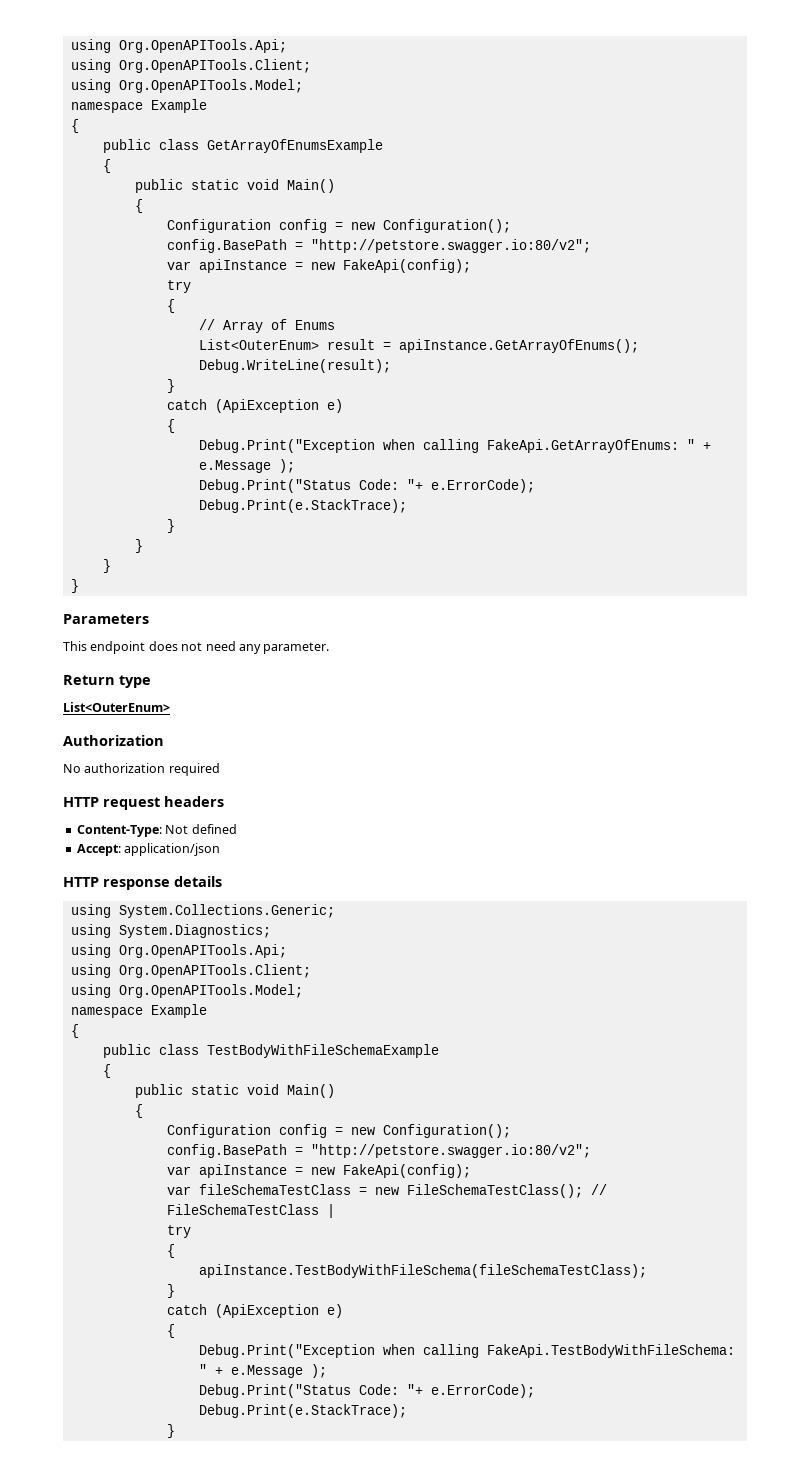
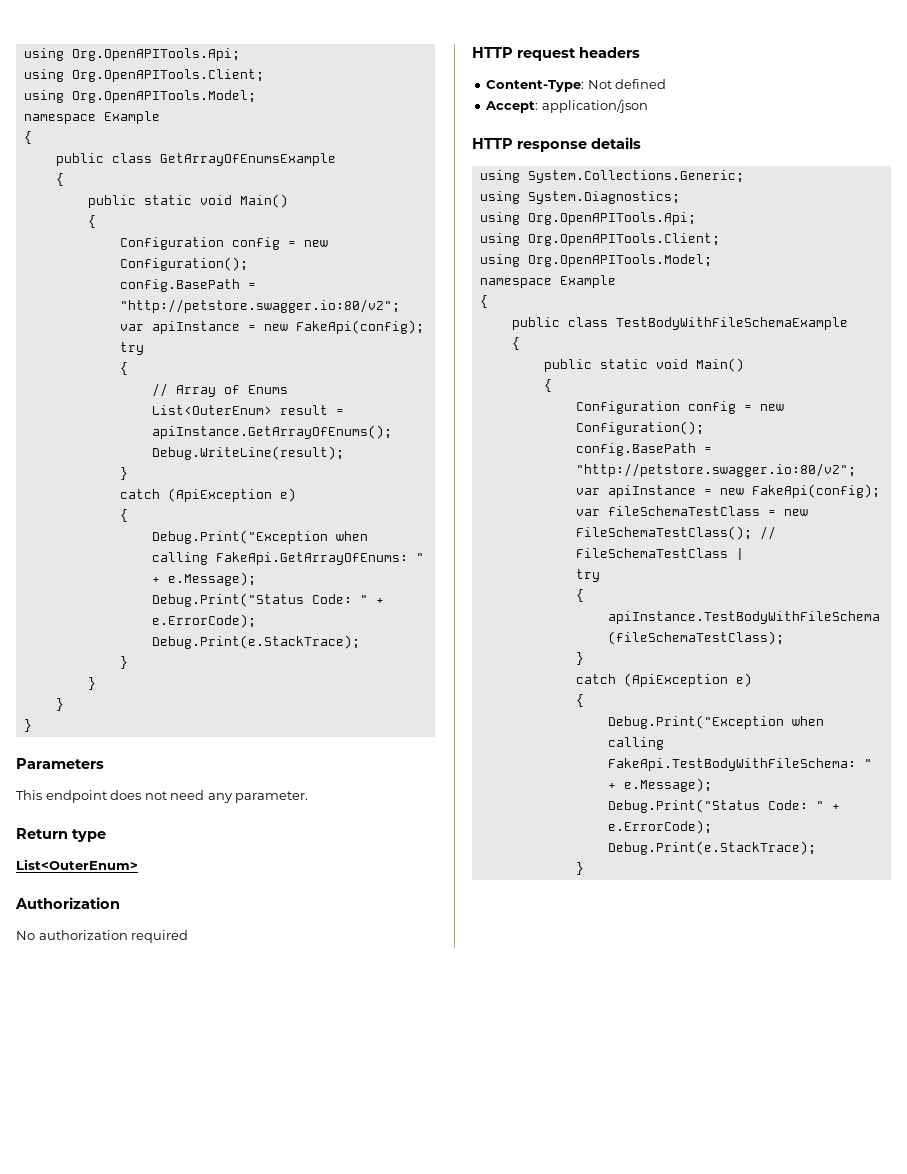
[198,459,295,473] [198,479,423,493] e.Message ); // Debug.Print("Status Code: "+ -> [167,572,256,586] [151,593,384,607] e.Message); // Debug.Print("Status Code: " +
[230,1364,327,1378] [198,1384,423,1398] e.Message ); // Debug.Print("Status Code: "+ -> [623,778,712,792] [607,799,840,813] e.Message); // Debug.Print("Status Code: " +

